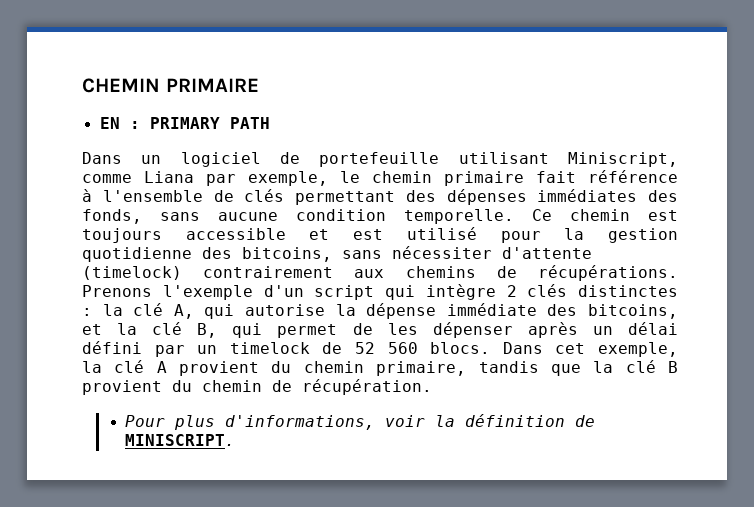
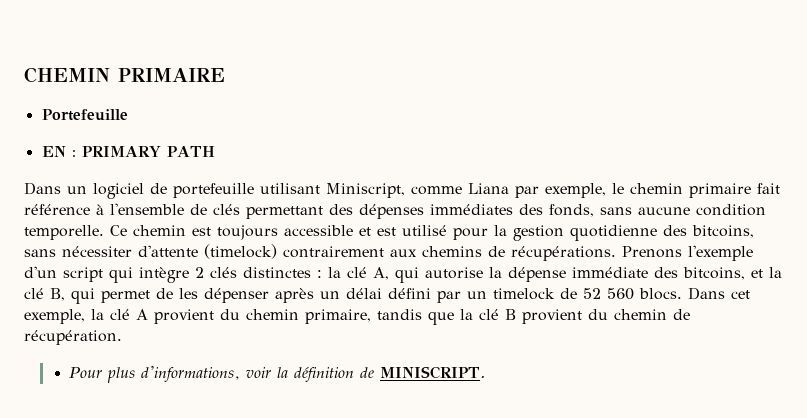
(259, 85) none -> [41,109,128,121] // Portefeuille

